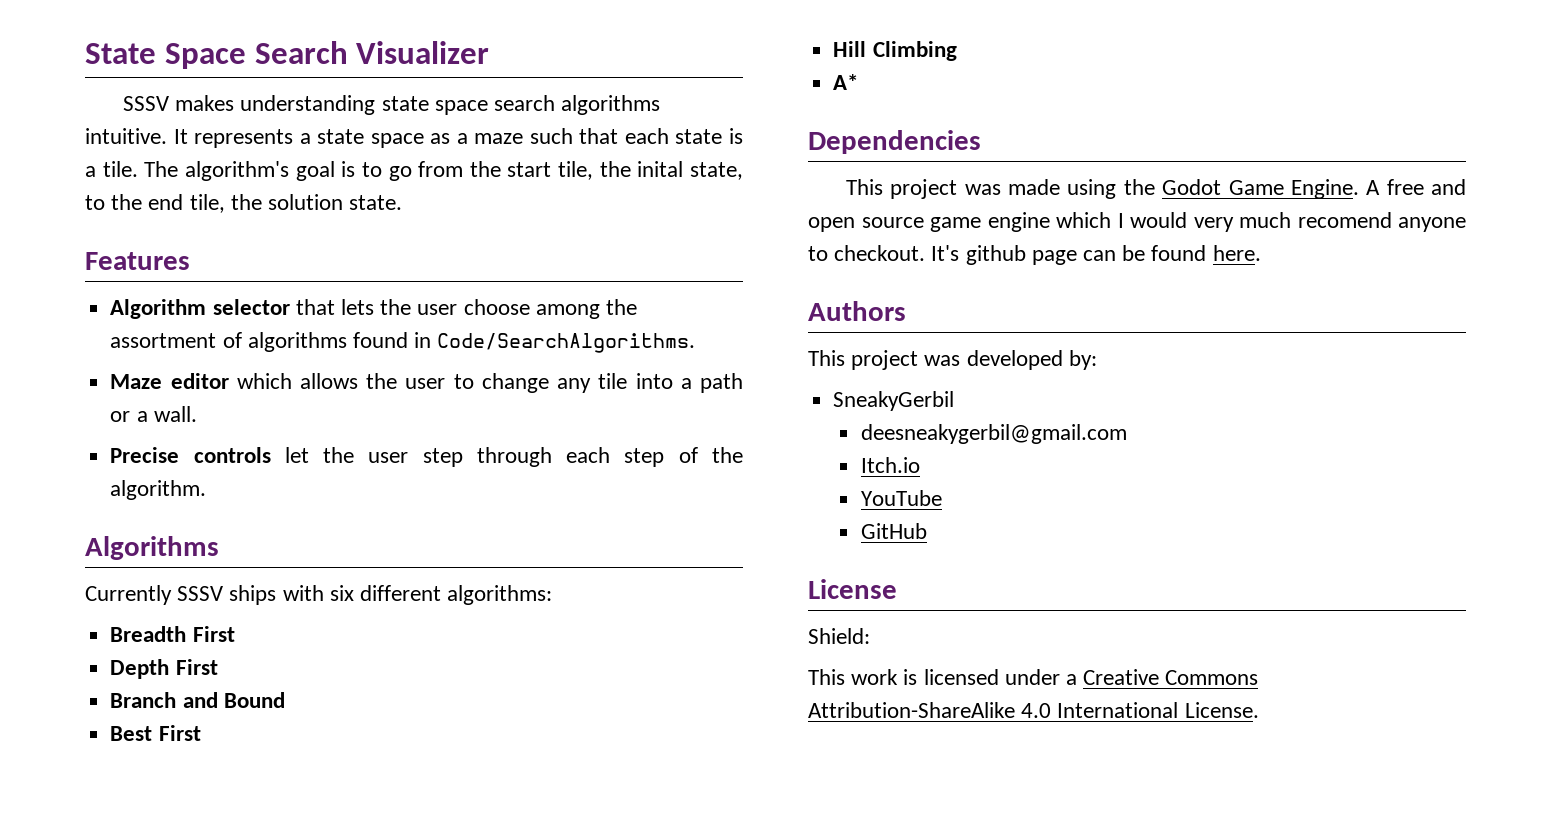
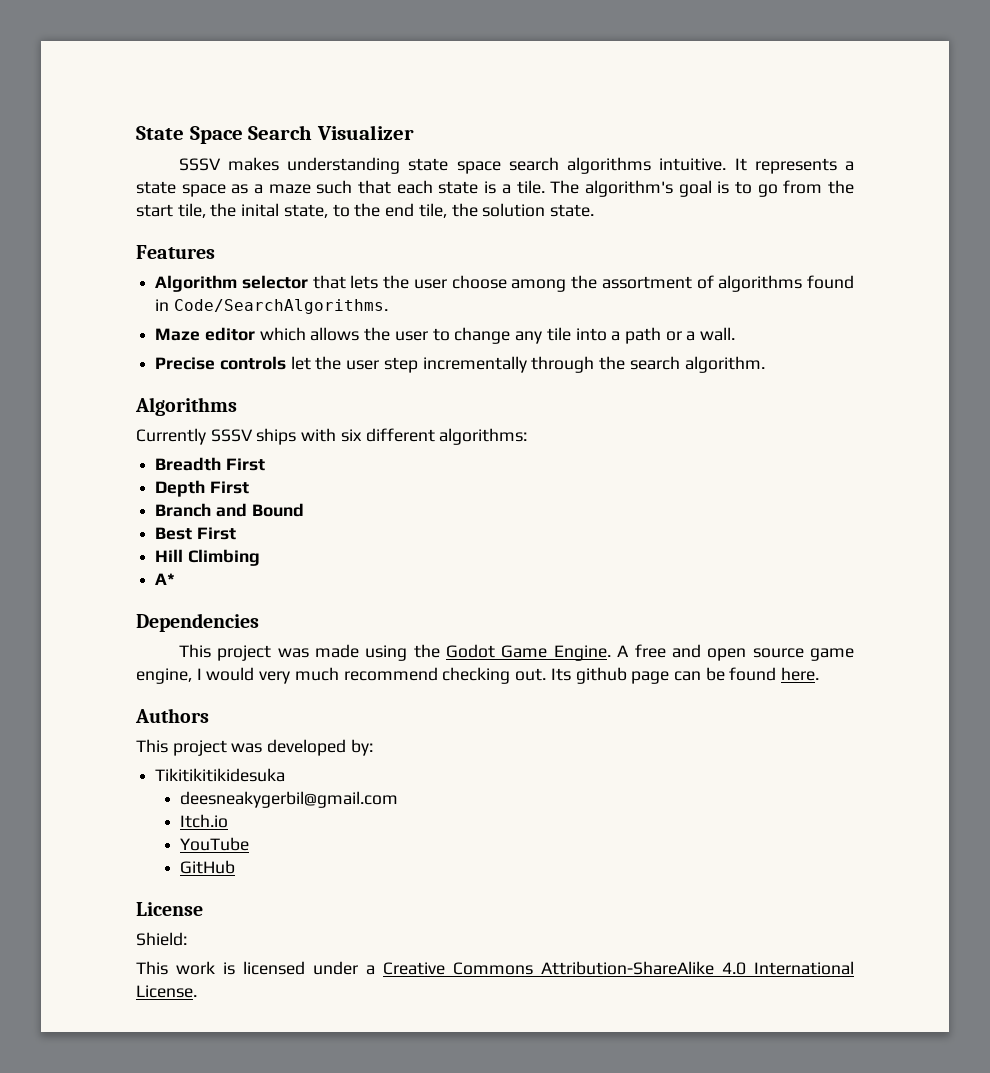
[476,447,743,467] through each step of the -> [422,356,680,373] incrementally through the search
[987,212,1111,232] engine which -> [136,668,192,684] engine,
[1297,212,1466,232] [808,245,960,261] recomend anyone to checkout. It's -> [343,667,571,684] recommend checking out. Its
[833,391,955,411] SneakyGerbil -> [155,768,286,782] Tikitikitikidesuka

